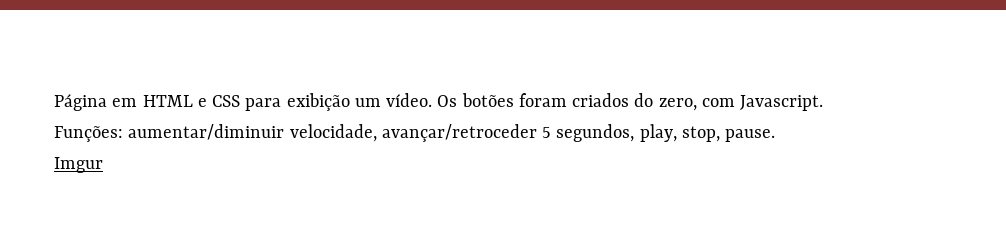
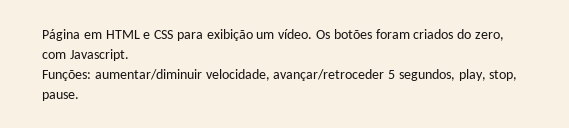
[54,157,103,173] // Imgur -> (79, 96) none

